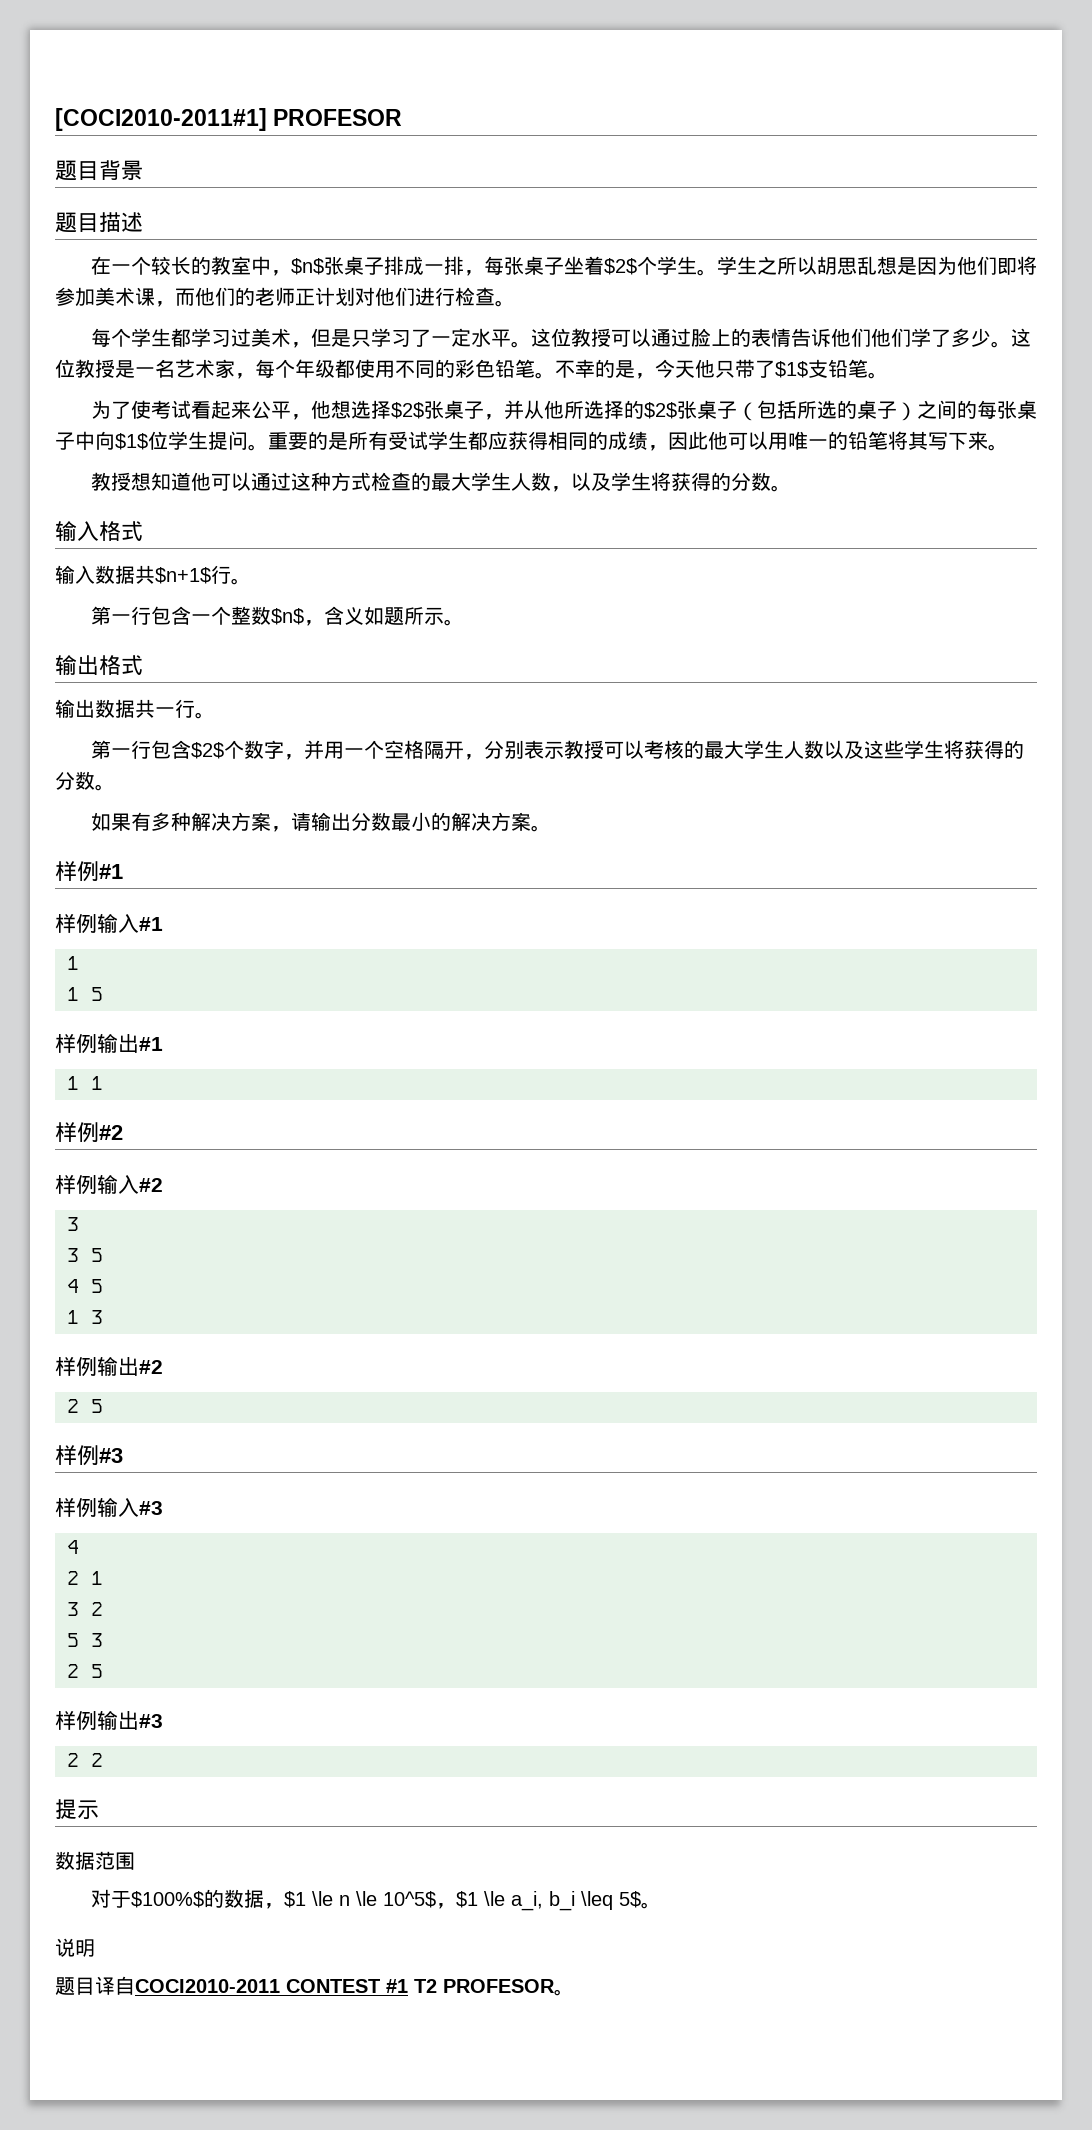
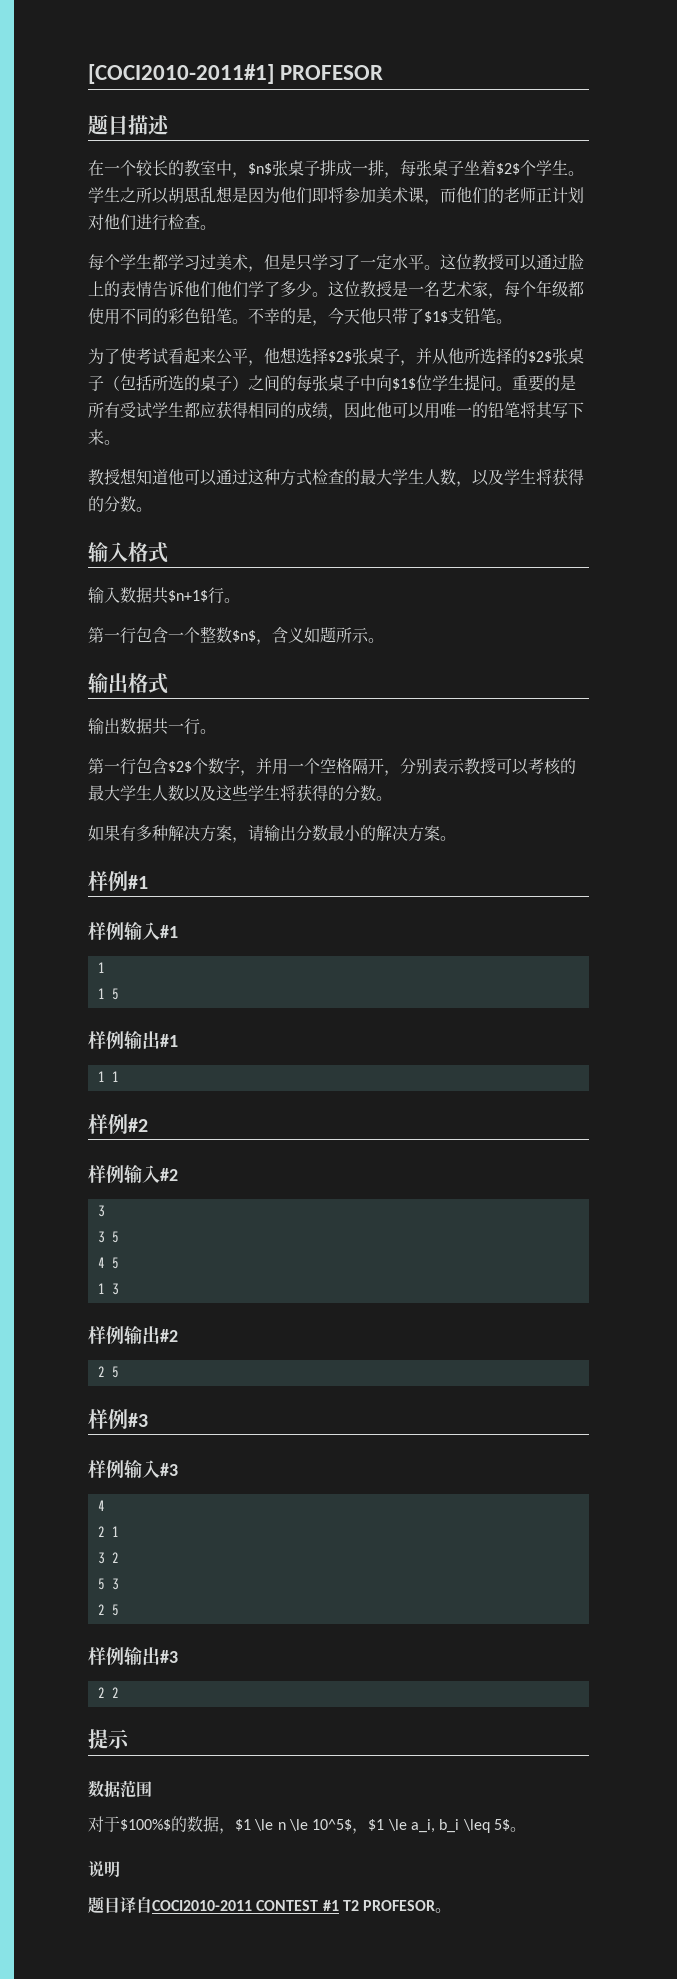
[55,160,143,181] // 题目背景 -> (384, 72) none

